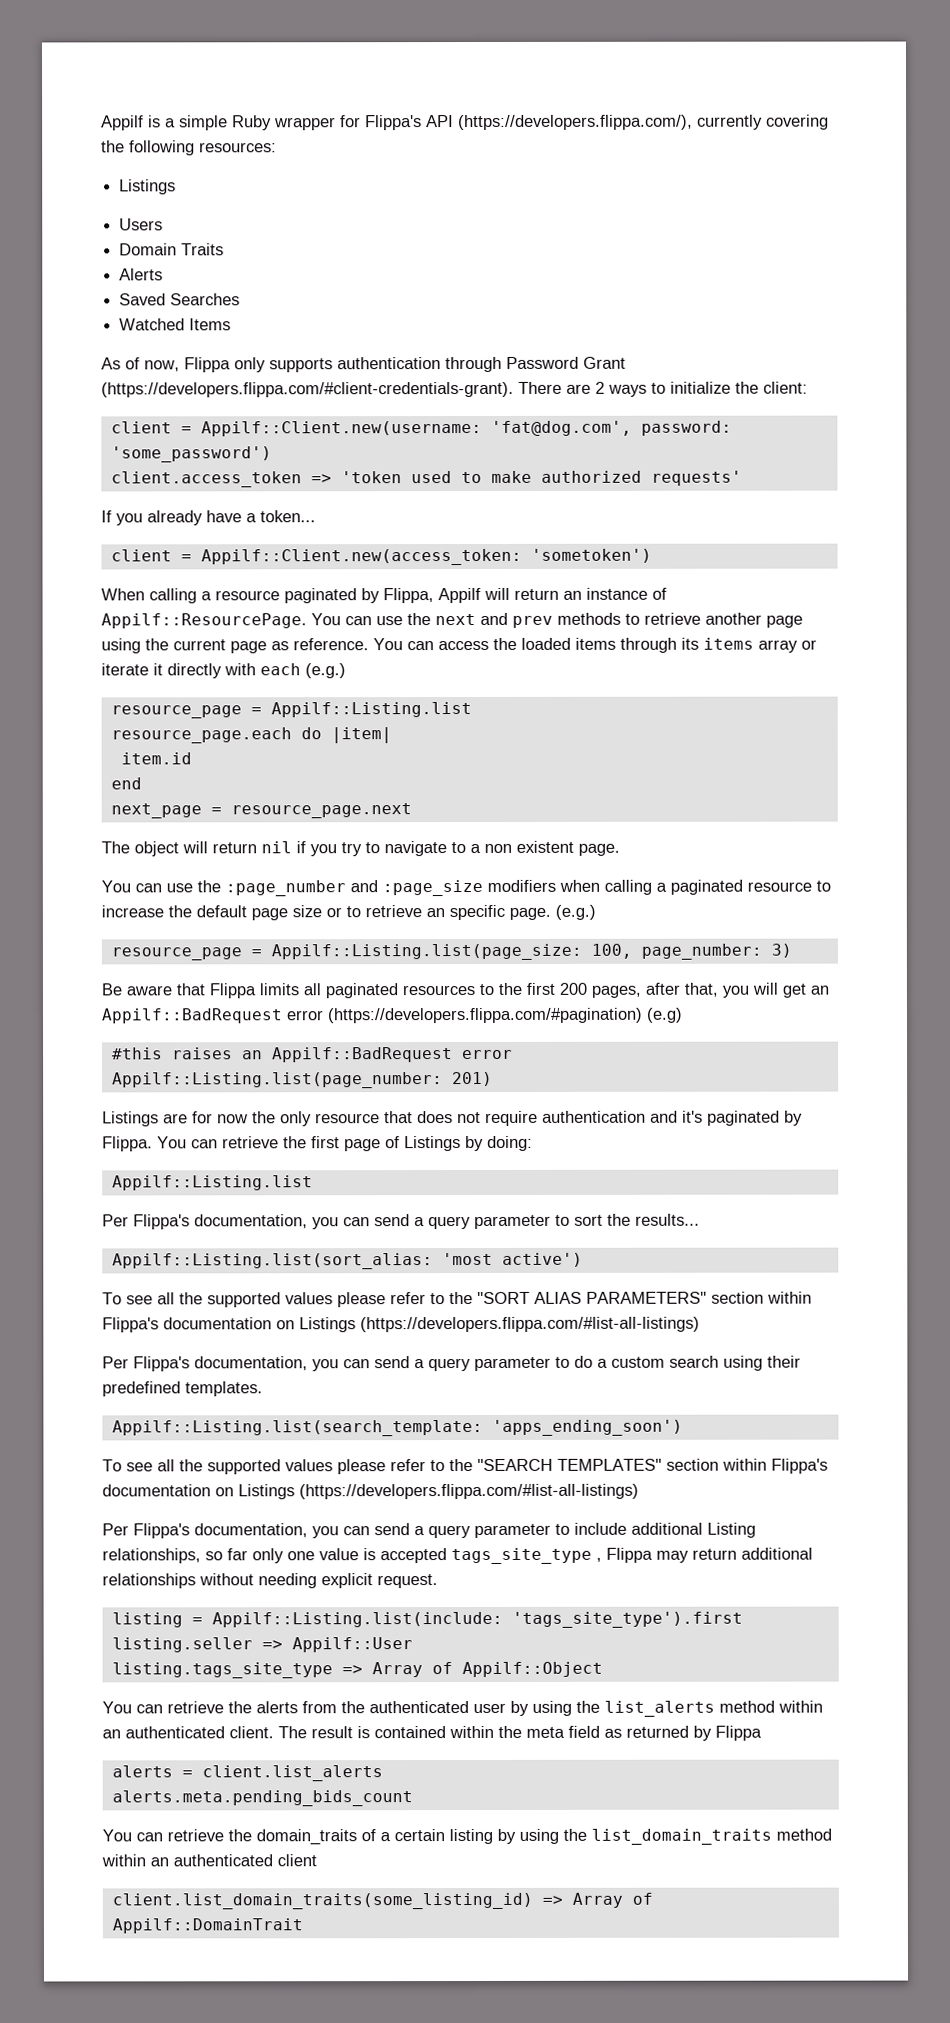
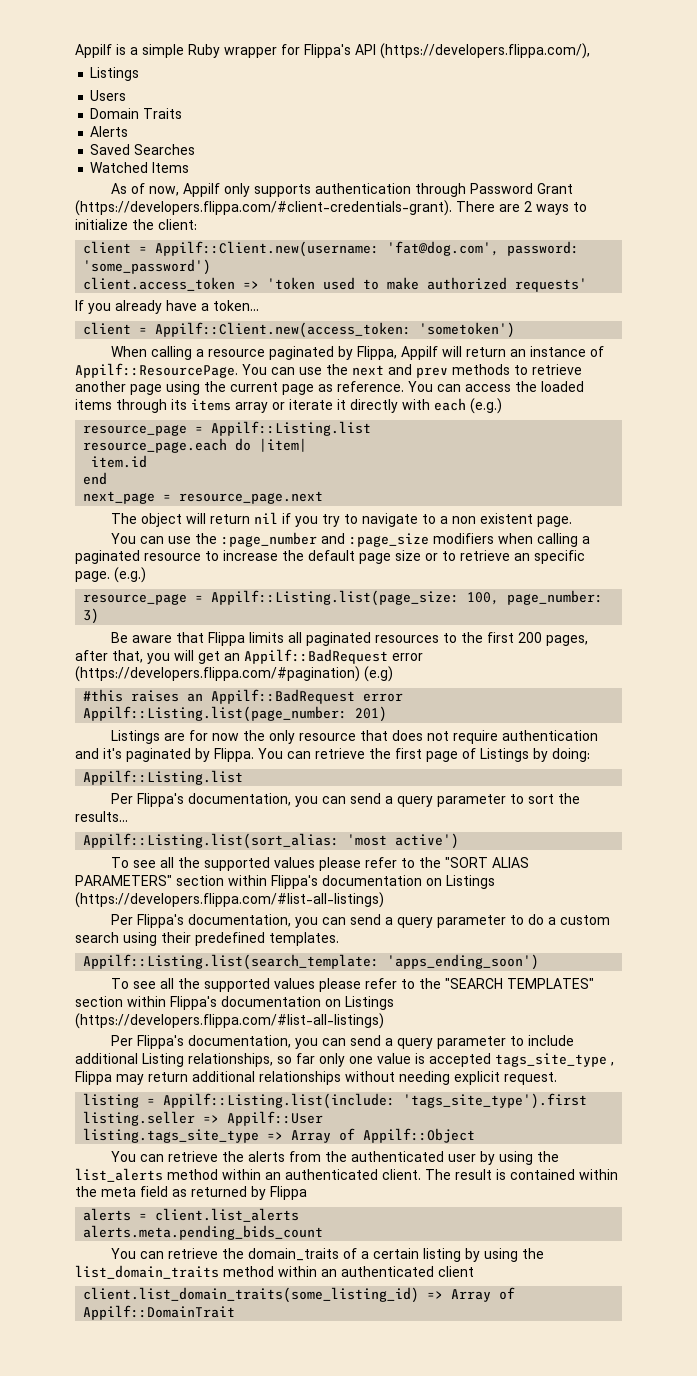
[697,114,829,130] [101,140,277,156] currently covering the following resources: -> (590, 51) none
[184,357,231,373] Flippa -> [183,183,221,197] Appilf

